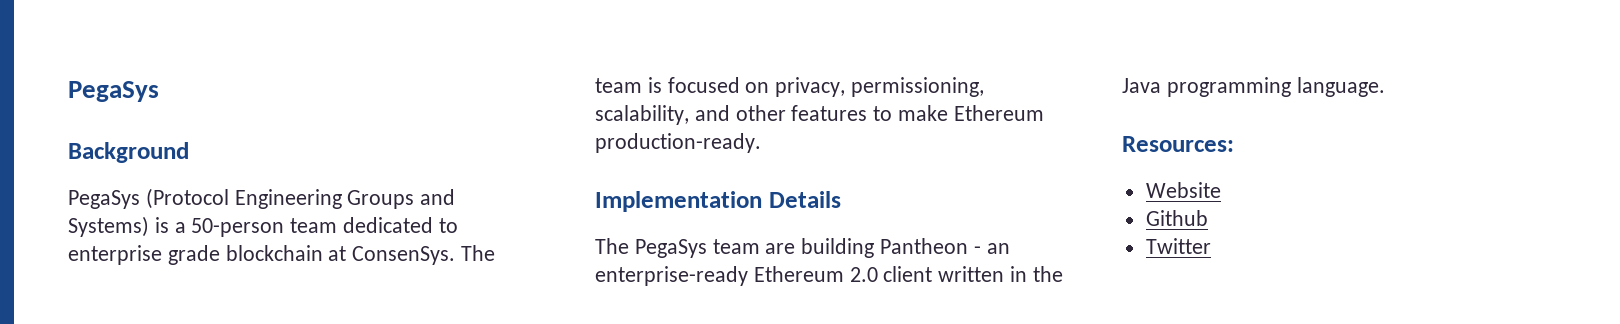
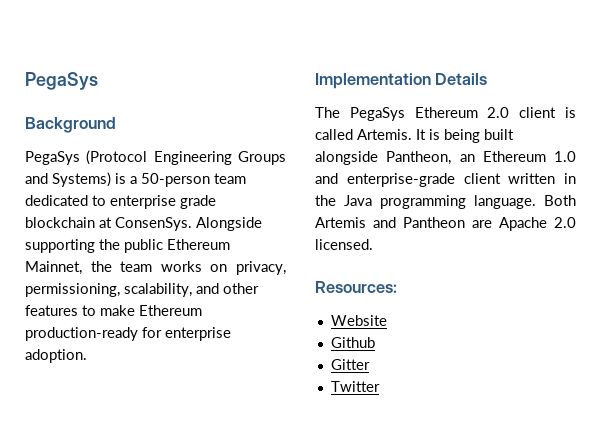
[461,245,496,261] [595,77,740,93] The team is focused -> [196,217,262,231] [25,239,230,253] [25,261,202,275] Alongside supporting the public Ethereum Mainnet, the team works
[595,133,761,153] production-ready. -> [25,327,231,341] [25,349,87,363] production-ready for enterprise adoption.
[712,238,1010,258] [595,266,878,286] team are building Pantheon - an enterprise-ready Ethereum 2.0 -> [414,107,576,118] [315,129,514,143] [315,151,576,165] [315,173,455,187] Ethereum 2.0 client is called Artemis. It is being built alongside Pantheon, an Ethereum 1.0 and enterprise-grade
(1385, 87) none -> [544,195,576,206] [315,217,576,231] [315,239,373,250] Both Artemis and Pantheon are Apache 2.0 licensed.
(1208, 218) none -> [330,359,370,370] // Gitter

